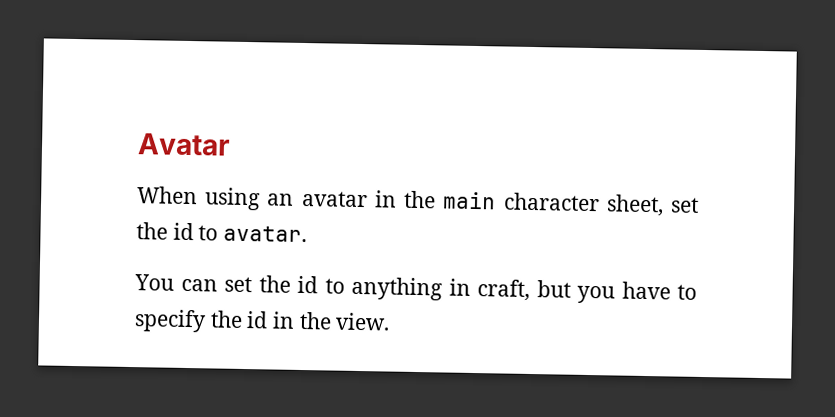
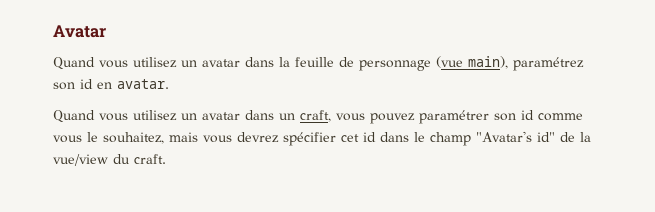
[137,186,699,217] [136,222,308,243] [134,274,697,304] [134,309,391,333] When using an avatar in the main character sheet, set the id to avatar. // You can set the id to anything in craft, but you have to specify the id in the view. -> [53,56,584,71] [53,79,169,90] [53,110,583,124] [53,131,591,146] [53,154,166,166] Quand vous utilisez un avatar dans la feuille de personnage (vue main), paramétrez son id en avatar. // Quand vous utilisez un avatar dans un craft, vous pouvez paramétrer son id comme vous le souhaitez, mais vous devrez spécifier cet id dans le champ "Avatar's id" de la vue/view du craft.

